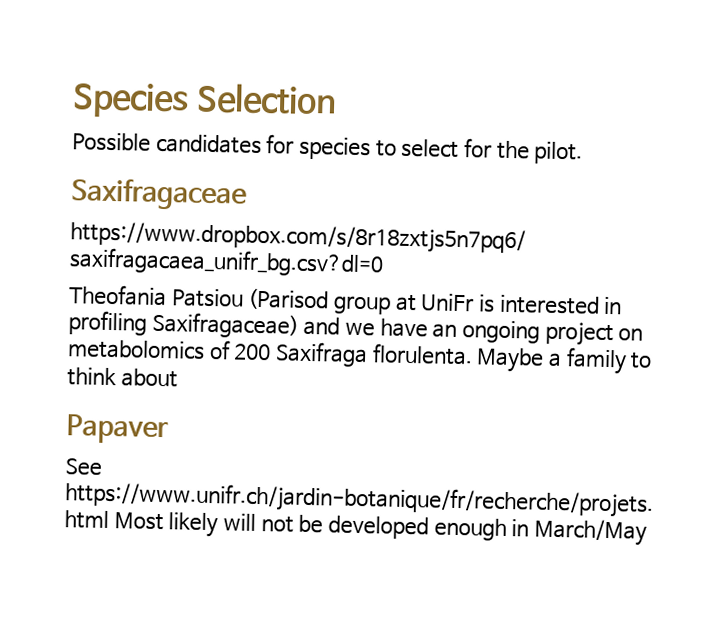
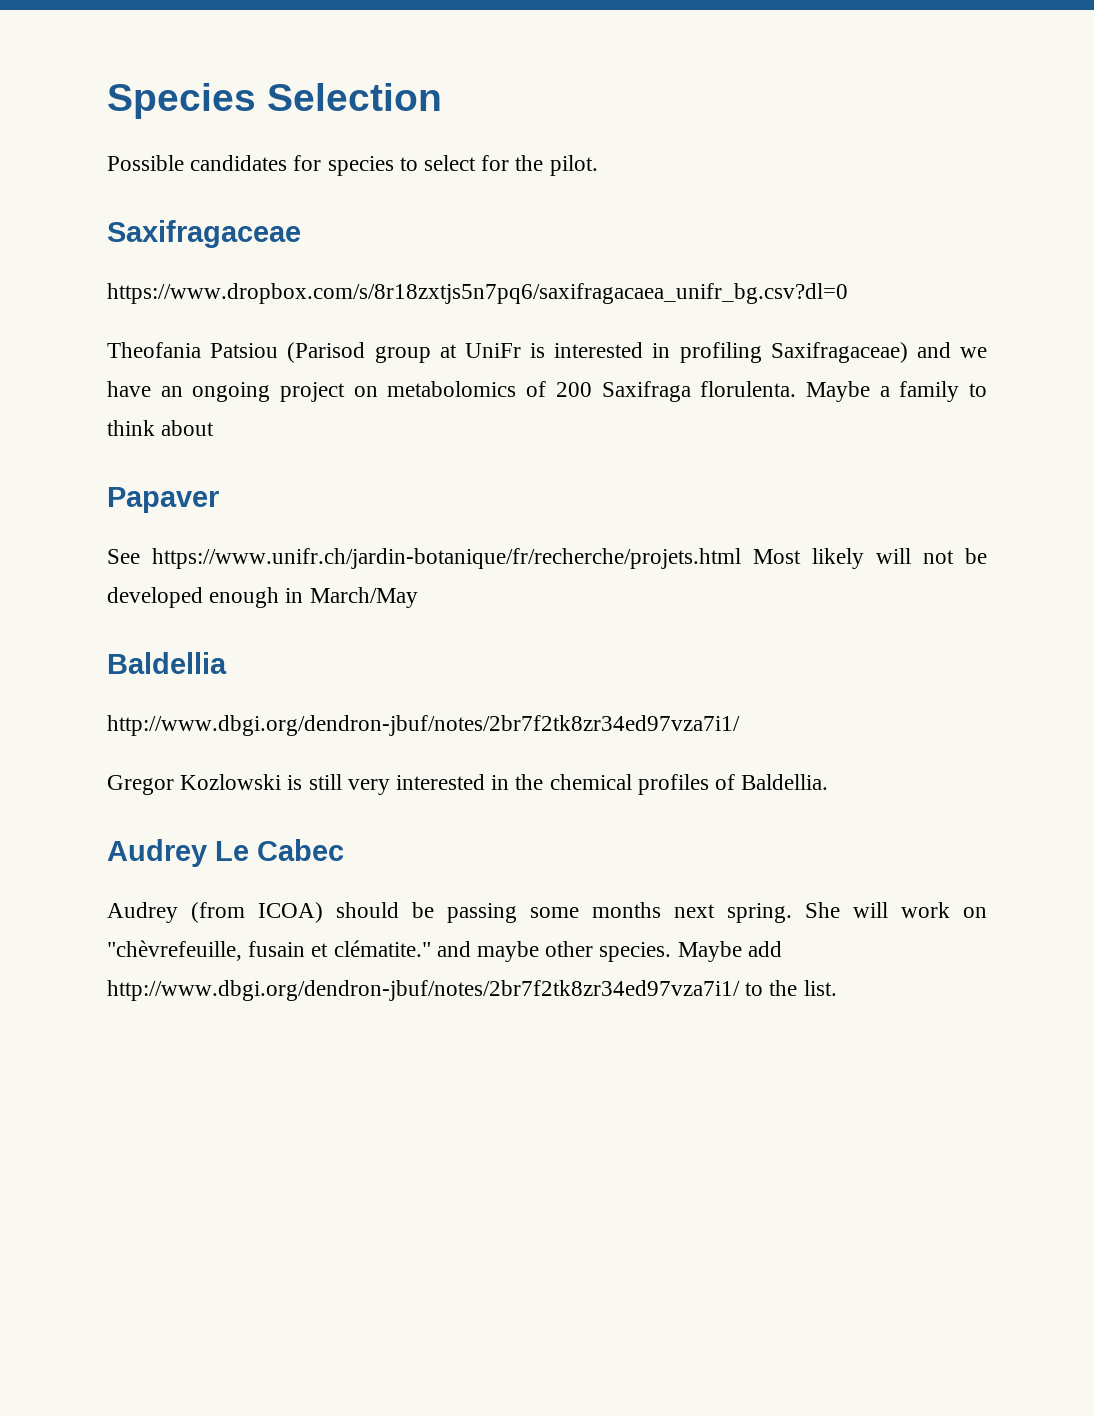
(648, 532) none -> [107,652,227,674] [107,715,740,736] [107,774,829,795] [107,839,344,867] [107,902,987,923] [107,940,782,962] [107,980,837,1001] // Baldellia // http://www.dbgi.org/dendron-jbuf/notes/2br7f2tk8zr34ed97vza7i1/ // Gregor Kozlowski is still very interested in the chemical profiles of Baldellia. // Audrey Le Cabec // Audrey (from ICOA) should be passing some months next spring. She will work on "chèvrefeuille, fusain et clématite." and maybe other species. Maybe add http://www.dbgi.org/dendron-jbuf/notes/2br7f2tk8zr34ed97vza7i1/ to the list.

